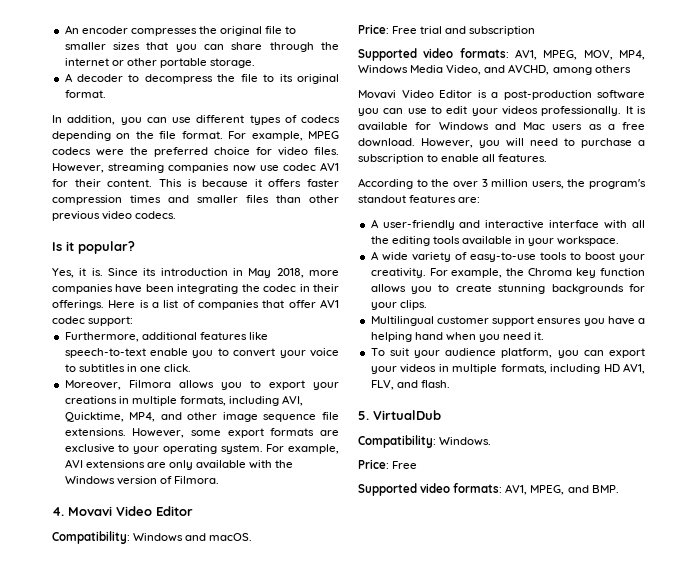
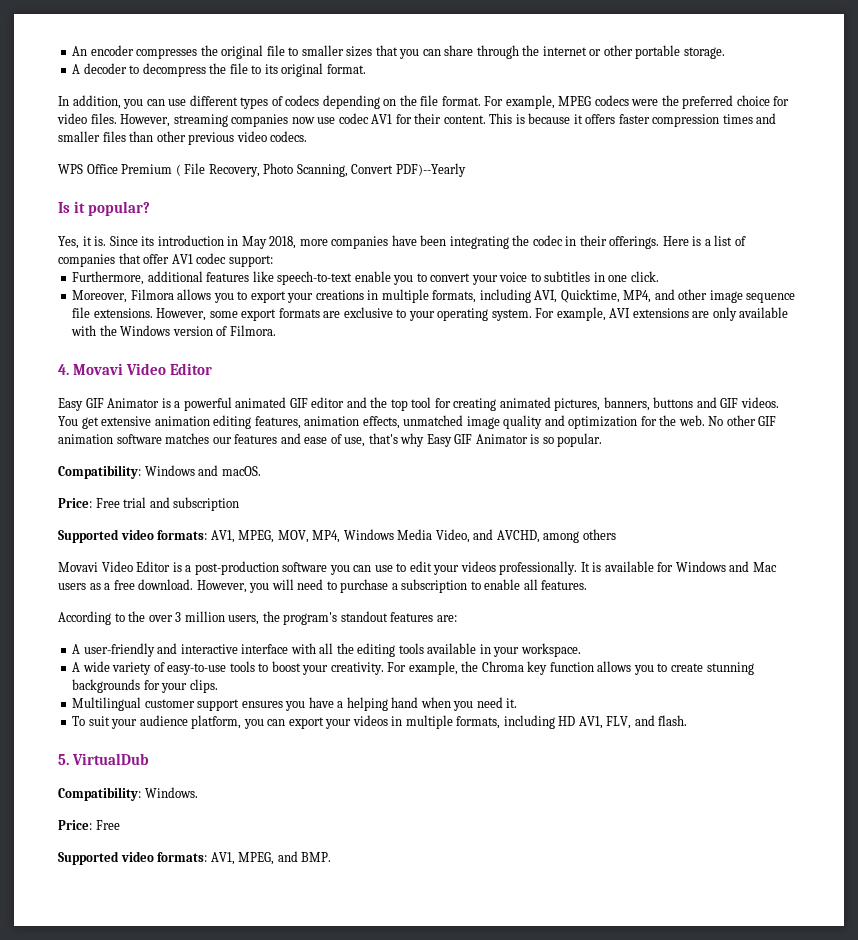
(177, 215) none -> [58,163,466,177] // WPS Office Premium ( File Recovery, Photo Scanning, Convert PDF)--Yearly
(193, 511) none -> [58,397,779,411] [58,415,777,429] [58,433,603,447] // Easy GIF Animator is a powerful animated GIF editor and the top tool for creating animated pictures, banners, buttons and GIF videos. You get extensive animation editing features, animation effects, unmatched image quality and optimization for the web. No other GIF animation software matches our features and ease of use, that's why Easy GIF Animator is so popular.

